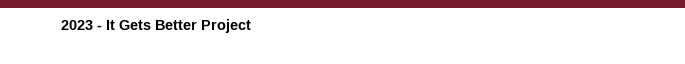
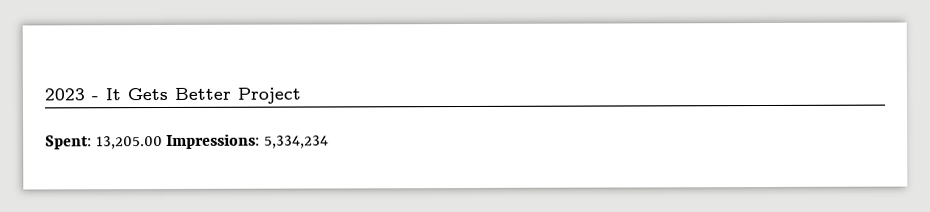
(251, 26) none -> [45,133,330,150] // Spent: 13,205.00 Impressions: 5,334,234

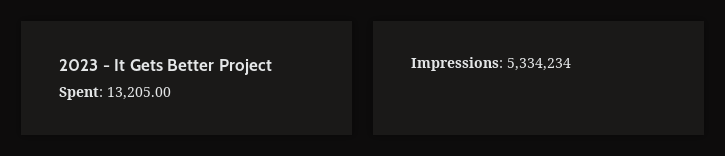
(163, 143) none -> (171, 93) //

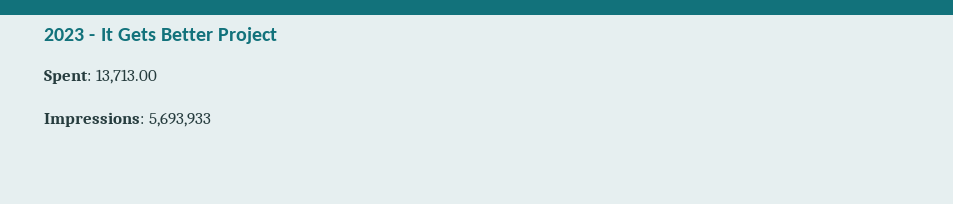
[107,87,171,100] 13,205.00 -> [95,69,157,84] 13,713.00
[507,58,571,71] 5,334,234 -> [148,112,211,127] 5,693,933

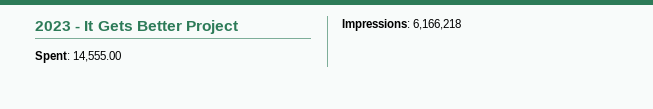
[95,69,157,84] 13,713.00 -> [73,51,122,62] 14,555.00
[148,112,211,127] 5,693,933 -> [413,19,462,30] 6,166,218

